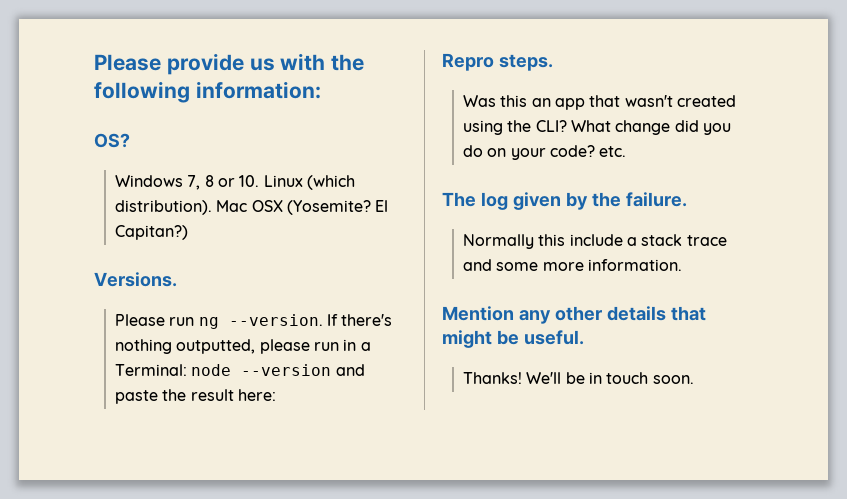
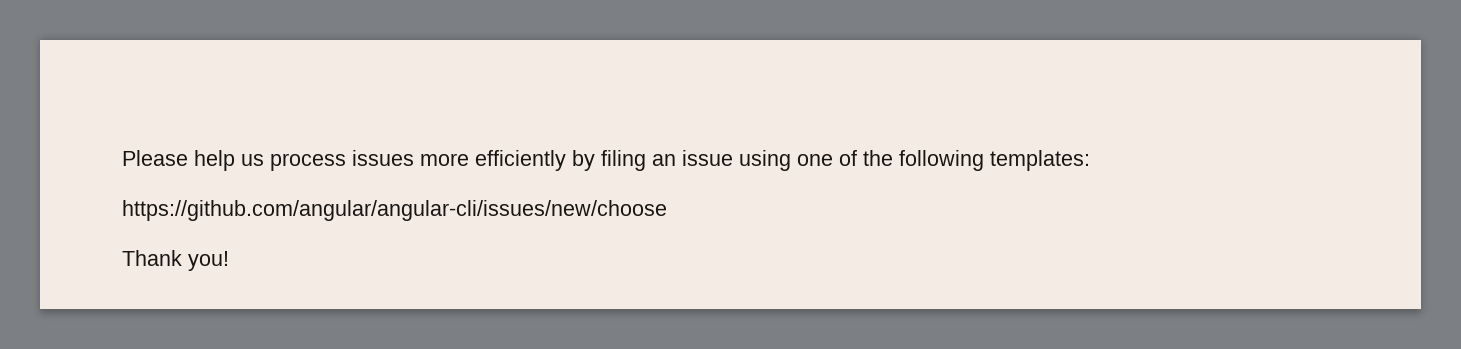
[94,53,365,75] [94,81,321,103] [94,133,130,148] [115,175,356,190] [115,200,389,215] [115,225,189,240] [94,272,177,287] [115,314,393,329] [115,339,371,354] [115,364,365,376] [115,389,277,404] [442,53,553,71] [463,95,737,110] [463,120,732,135] [463,145,627,160] [442,192,687,210] [463,234,727,249] [463,259,683,271] [442,306,706,324] [442,330,584,348] [463,372,694,384] Please provide us with the following information: // OS? // Windows 7, 8 or 10. Linux (which distribution). Mac OSX (Yosemite? El Capitan?) // Versions. // Please run ng --version. If there's nothing outputted, please run in a Terminal: node --version and paste the result here: // Repro steps. // Was this an app that wasn't created using the CLI? What change did you do on your code? etc. // The log given by the failure. // Normally this include a stack trace and some more information. // Mention any other details that might be useful. // Thanks! We'll be in touch soon. -> [122,150,1090,171] [122,200,667,221] [122,250,229,271] Please help us process issues more efficiently by filing an issue using one of the following templates: // https://github.com/angular/angular-cli/issues/new/choose // Thank you!

